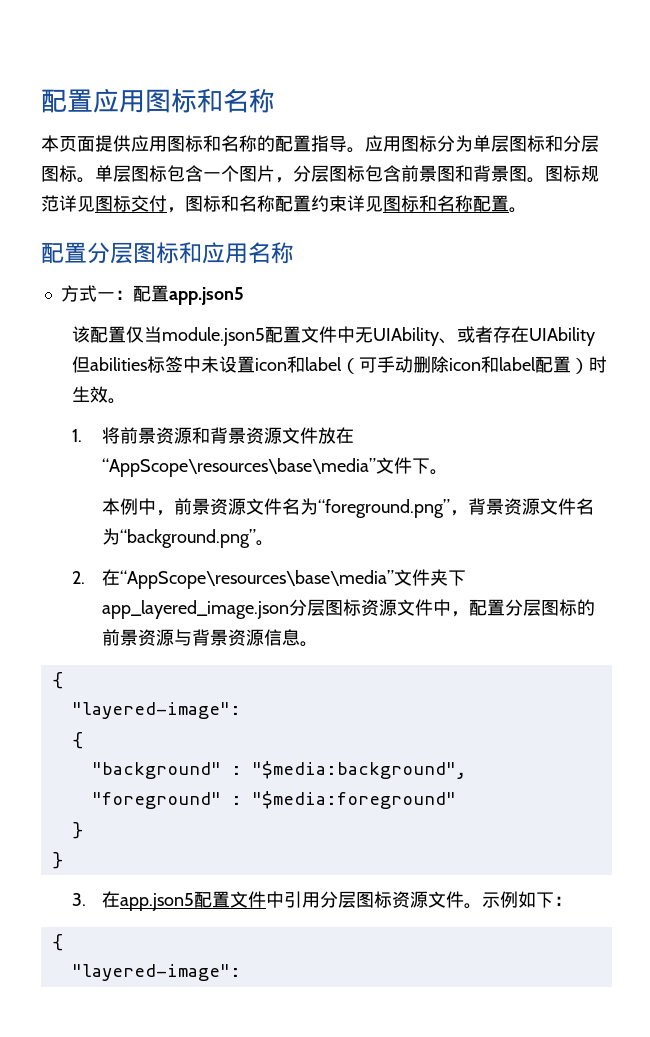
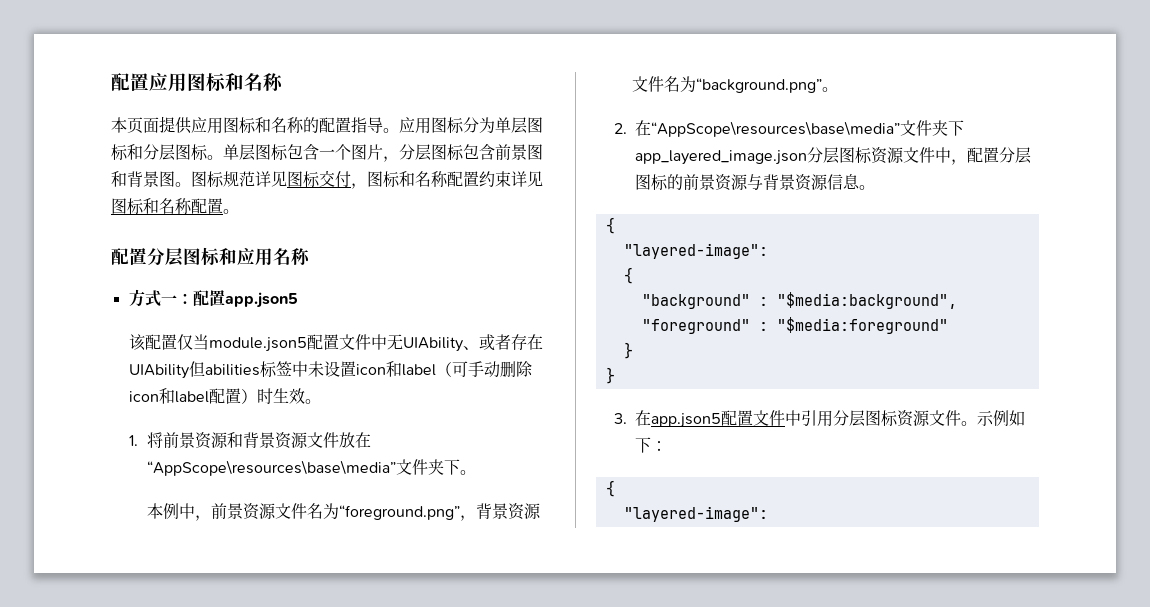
(413, 465) none -> [427,459,444,475] 夹

